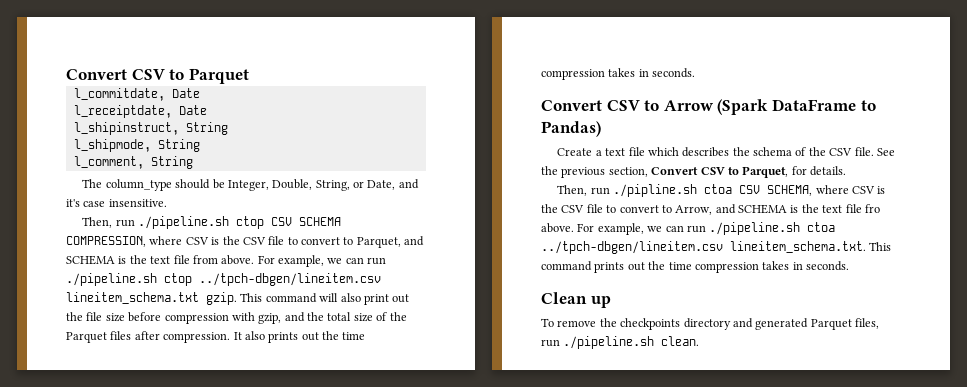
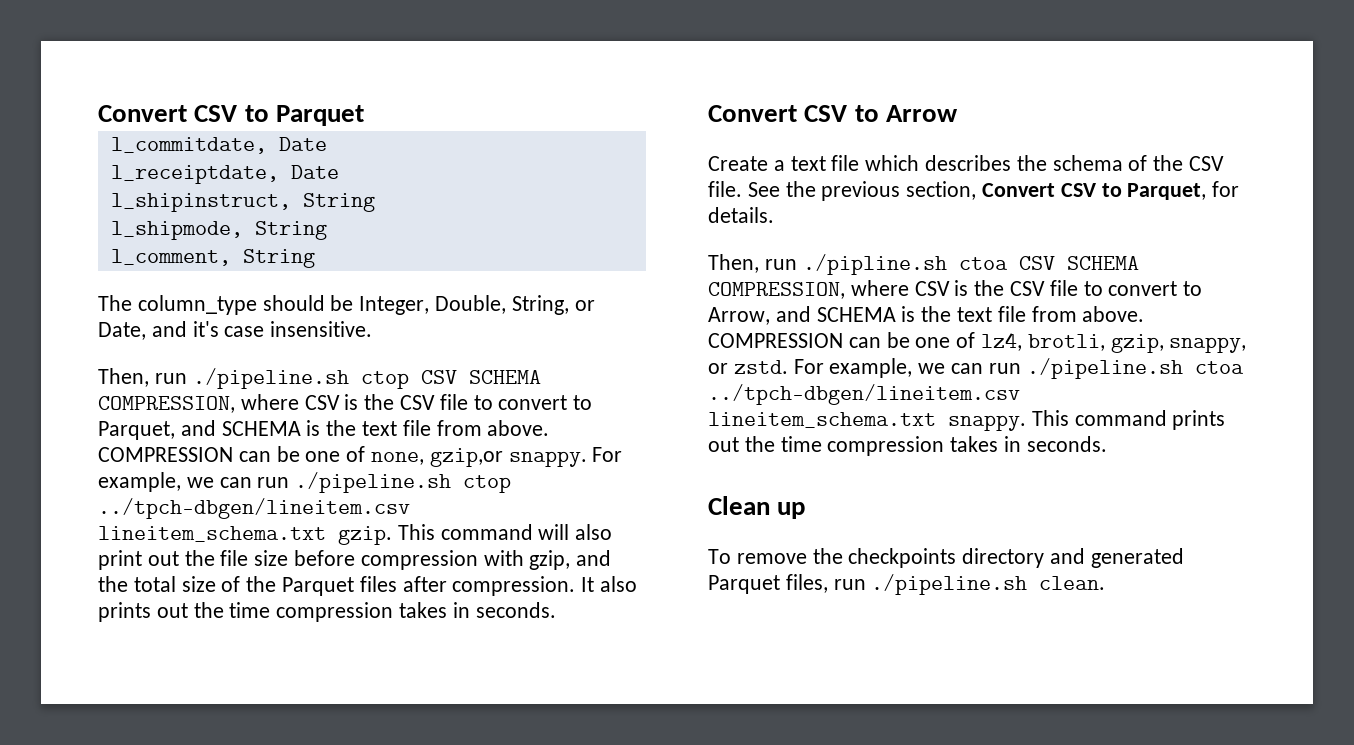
(255, 260) none -> [98,446,587,467] COMPRESSION can be one of none, gzip,or snappy.
[717,99,876,115] [541,121,601,137] (Spark DataFrame to Pandas) -> (958, 113) none
[767,185,813,196] SCHEMA, -> [1066,256,1139,270] [708,282,845,299] SCHEMA COMPRESSION,
[864,204,880,213] [541,223,574,233] fro above. -> [1031,306,1145,322] [708,332,1247,353] [708,360,788,374] from above. COMPRESSION can be one of lz4, brotli, gzip, snappy, or zstd.
[730,241,866,253] lineitem_schema.txt. -> [708,412,1026,431] lineitem_schema.txt snappy.

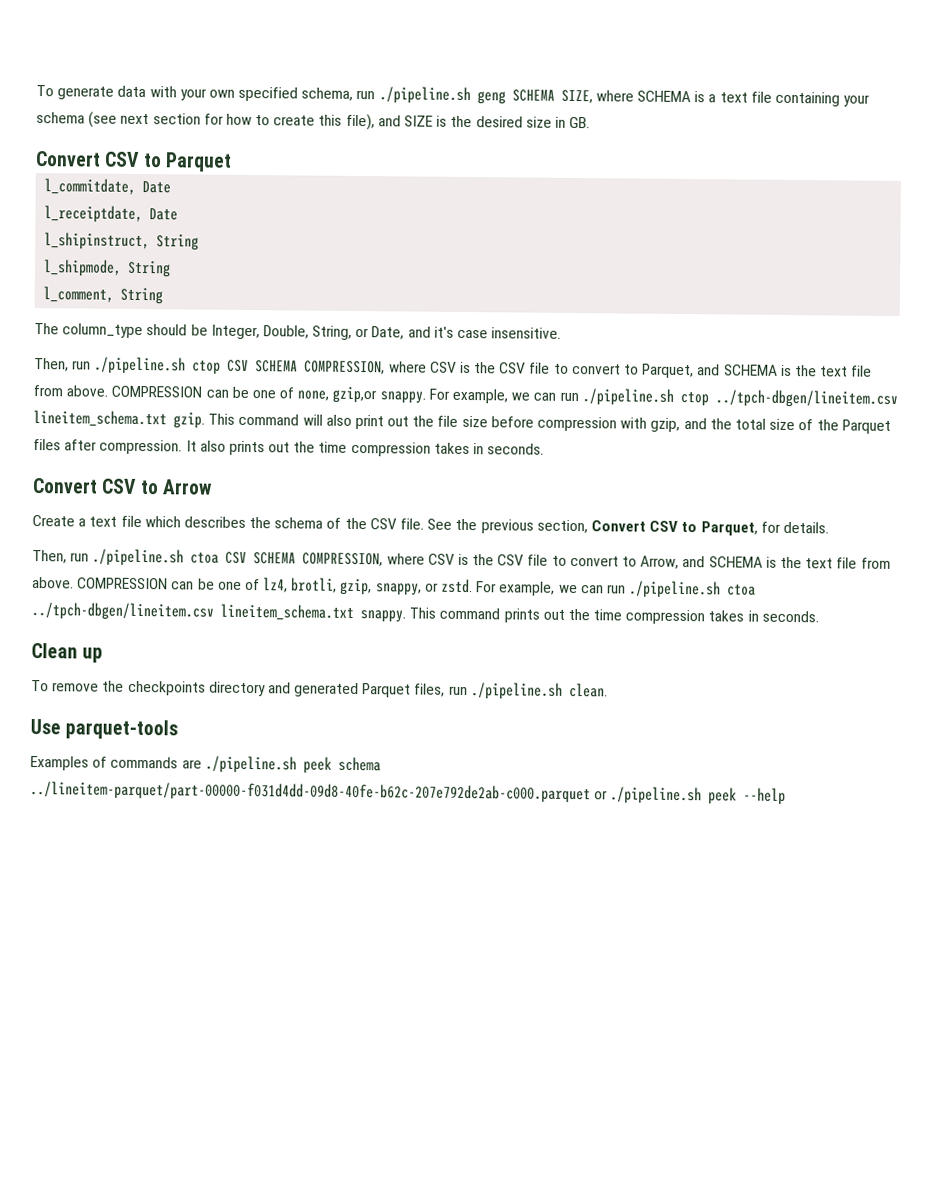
(98, 113) none -> [36,85,871,107] [36,111,591,131] To generate data with your own specified schema, run ./pipeline.sh geng SCHEMA SIZE, where SCHEMA is a text file containing your schema (see next section for how to create this file), and SIZE is the desired size in GB. //
[802,254,947,275] ./pipline.sh -> [92,548,185,567] ./pipeline.sh
(1106, 583) none -> [30,718,179,740] [30,755,381,774] [30,780,787,805] // Use parquet-tools // Examples of commands are ./pipeline.sh peek schema ../lineitem-parquet/part-00000-f031d4dd-09d8-40fe-b62c-207e792de2ab-c000.parquet or ./pipeline.sh peek --help

